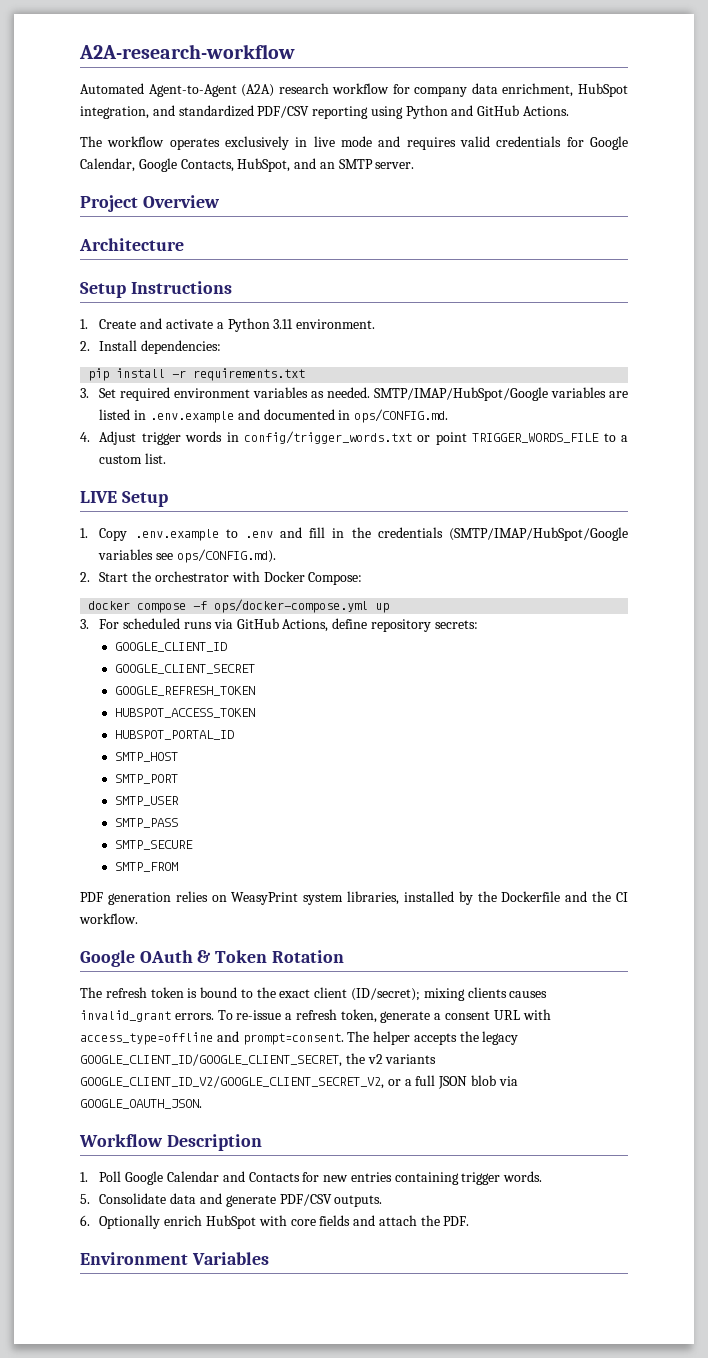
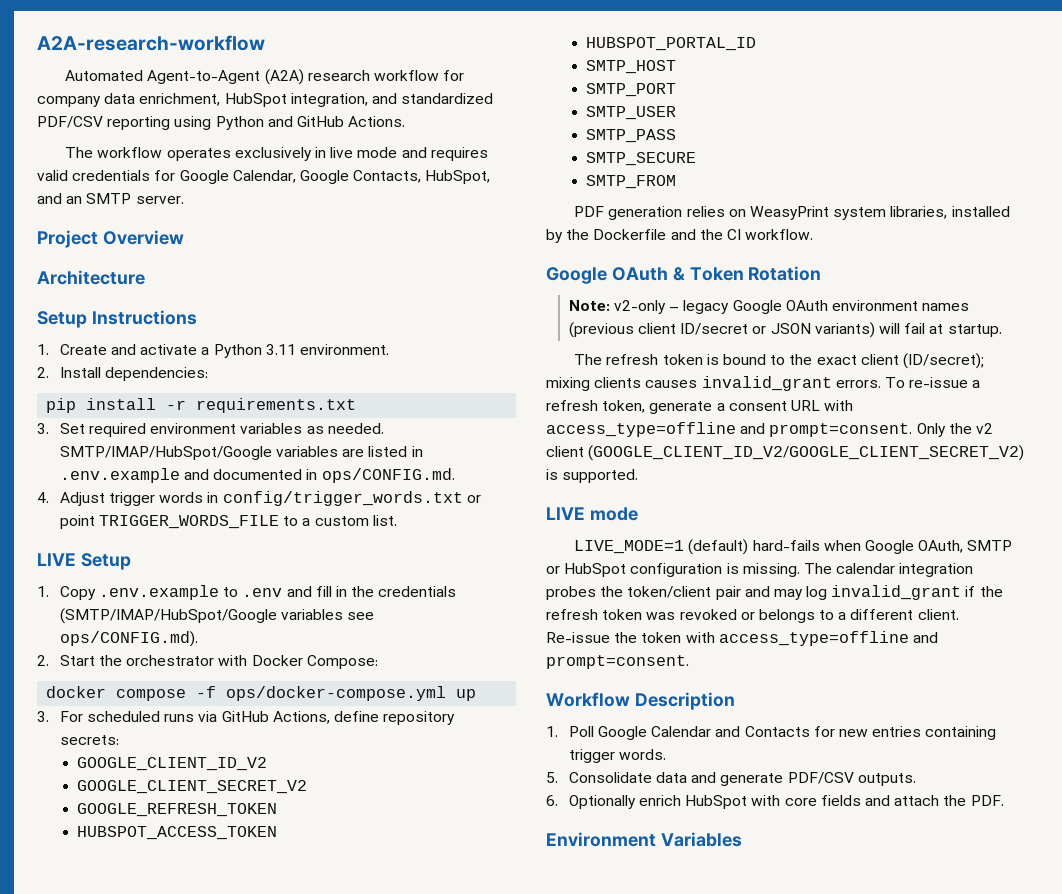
[114,642,227,652] [114,664,255,674] GOOGLE_CLIENT_ID // GOOGLE_CLIENT_SECRET -> [76,757,267,771] [76,780,307,794] GOOGLE_CLIENT_ID_V2 // GOOGLE_CLIENT_SECRET_V2
(344, 956) none -> [568,300,970,314] [568,322,1002,338] // Note: v2-only – legacy Google OAuth environment names (previous client ID/secret or JSON variants) will fail at startup.
[347,1031,519,1045] [80,1053,437,1067] [80,1075,518,1089] [80,1099,202,1109] The helper accepts the legacy GOOGLE_CLIENT_ID/GOOGLE_CLIENT_SECRET, the v2 variants GOOGLE_CLIENT_ID_V2/GOOGLE_CLIENT_SECRET_V2, or a full JSON blob via GOOGLE_OAUTH_JSON. -> [916,423,993,437] [546,445,1025,461] [546,469,639,483] [546,507,638,521] [574,539,1013,555] [546,563,974,577] [546,585,1003,600] [546,609,959,623] [546,631,938,646] [546,655,689,669] Only the v2 client (GOOGLE_CLIENT_ID_V2/GOOGLE_CLIENT_SECRET_V2) is supported. // LIVE mode // LIVE_MODE=1 (default) hard-fails when Google OAuth, SMTP or HubSpot configuration is missing. The calendar integration probes the token/client pair and may log invalid_grant if the refresh token was revoked or belongs to a different client. Re-issue the token with access_type=offline and prompt=consent.

